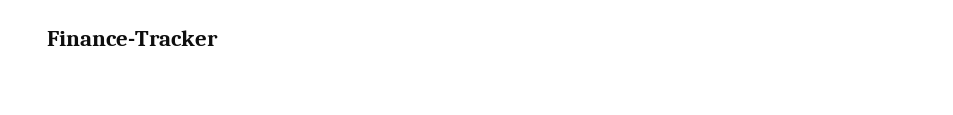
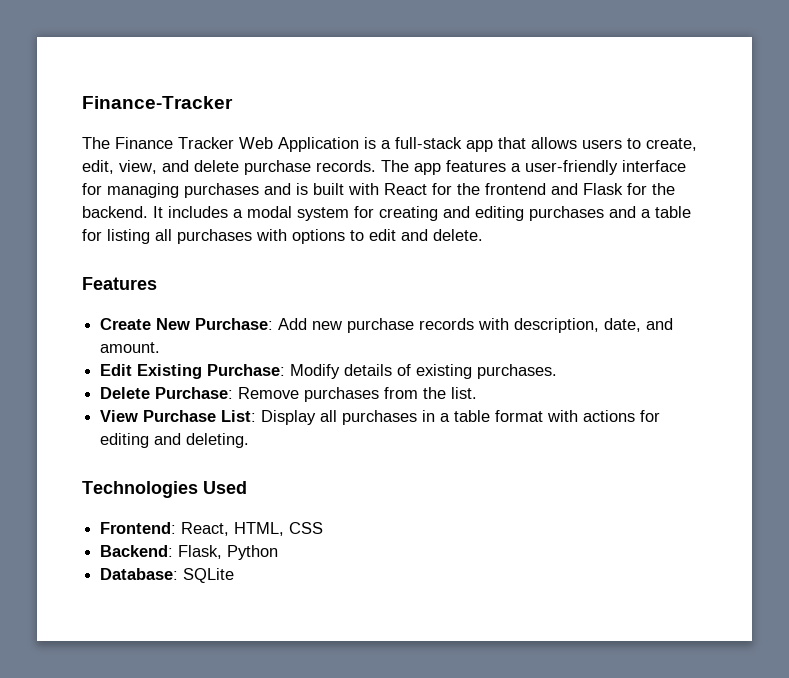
(218, 38) none -> [82,137,697,152] [82,160,686,175] [82,183,675,198] [82,206,691,221] [82,229,483,244] [82,277,157,290] [100,318,674,333] [100,342,161,353] [100,364,558,379] [100,387,478,402] [100,410,661,425] [100,433,250,448] [82,481,247,498] [100,522,324,536] [100,545,279,560] [100,568,235,583] // The Finance Tracker Web Application is a full-stack app that allows users to create, edit, view, and delete purchase records. The app features a user-friendly interface for managing purchases and is built with React for the frontend and Flask for the backend. It includes a modal system for creating and editing purchases and a table for listing all purchases with options to edit and delete. // Features // Create New Purchase: Add new purchase records with description, date, and amount. // Edit Existing Purchase: Modify details of existing purchases. // Delete Purchase: Remove purchases from the list. // View Purchase List: Display all purchases in a table format with actions for editing and deleting. // Technologies Used // Frontend: React, HTML, CSS // Backend: Flask, Python // Database: SQLite

